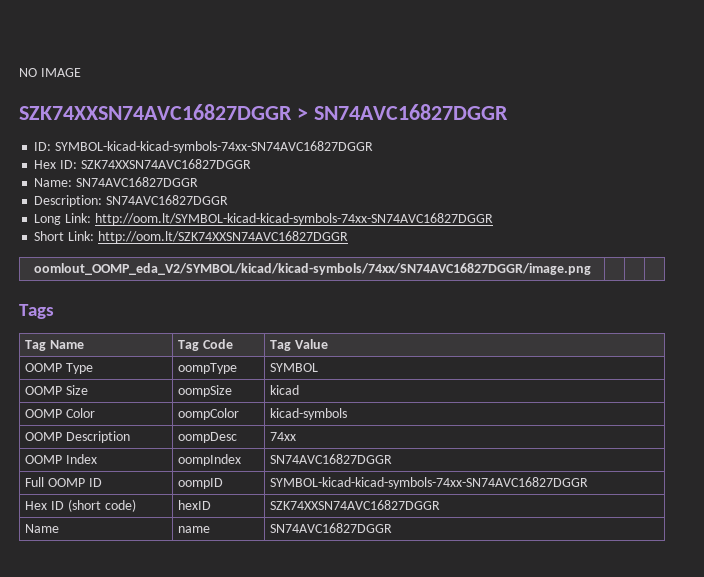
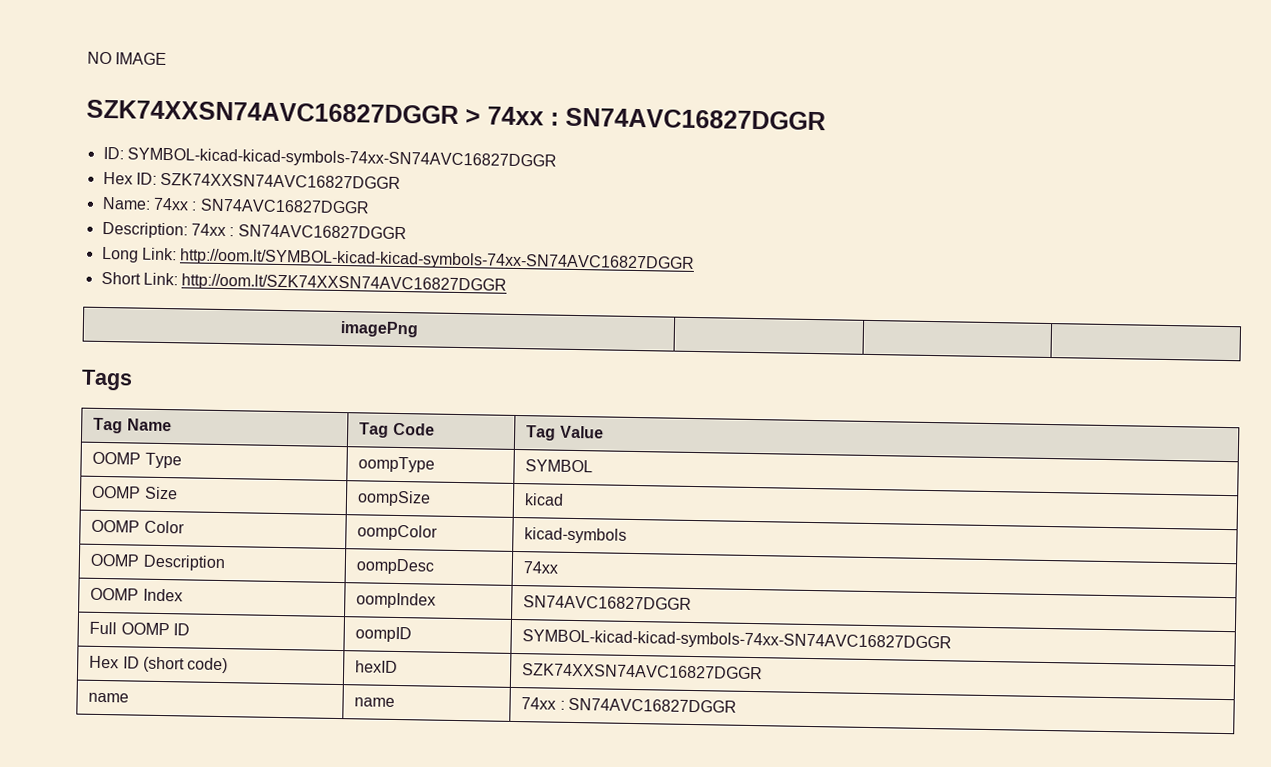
(308, 114) none -> [487,106,559,126] 74xx :
(73, 182) none -> [152,197,198,211] 74xx :
(103, 201) none -> [190,223,235,237] 74xx :
[33,263,591,275] oomlout_OOMP_eda_V2/SYMBOL/kicad/kicad-symbols/74xx/SN74AVC16827DGGR/image.png -> [339,320,419,338] imagePng
[25,524,60,533] [178,526,211,533] Name | name | -> [88,692,130,703] [354,697,396,707] [521,697,565,710] name | name | 74xx :

